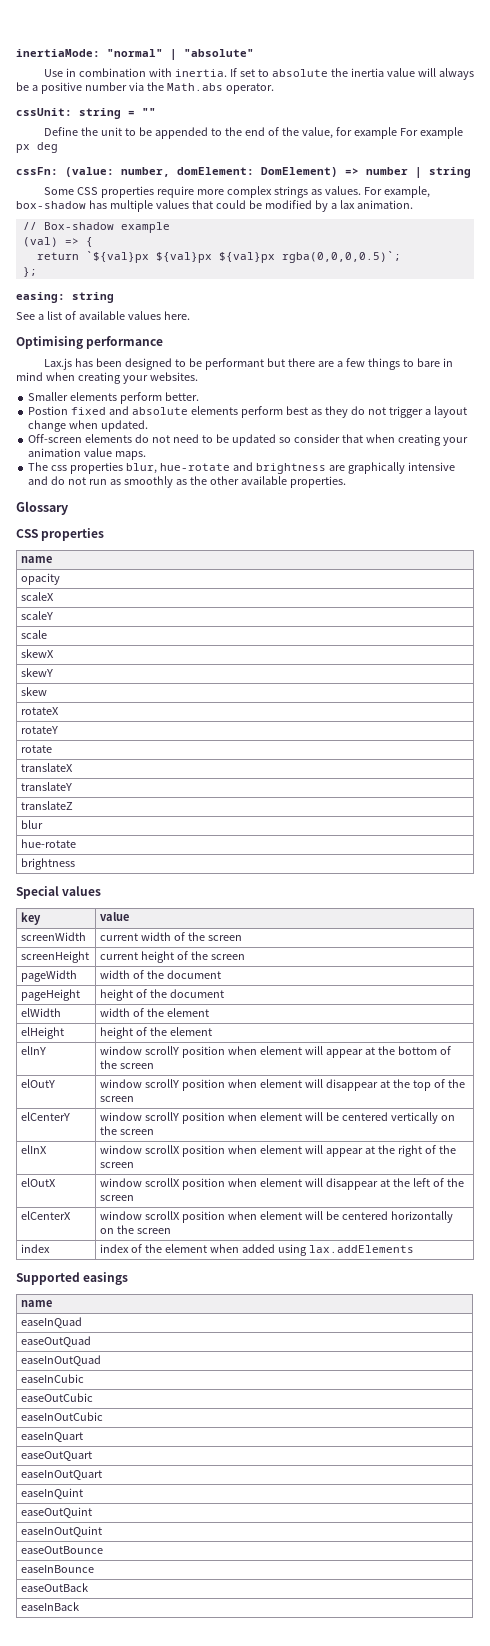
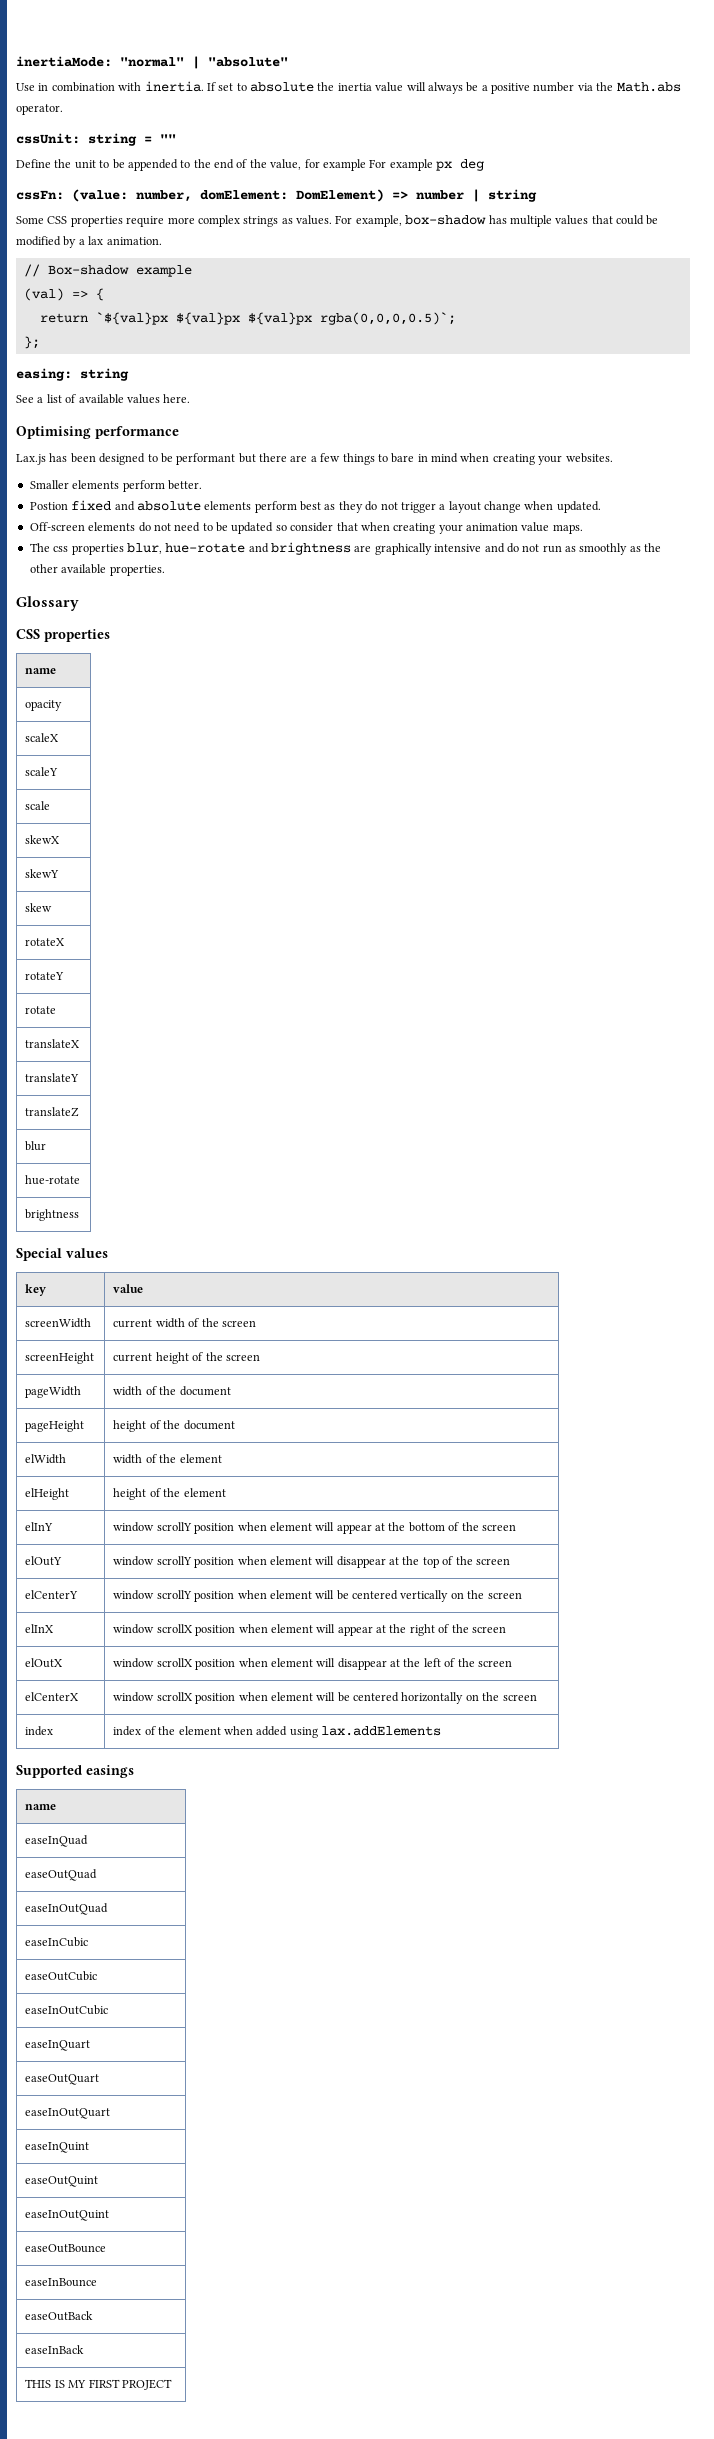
(80, 1606) none -> [25,2379,172,2390] // THIS IS MY FIRST PROJECT

